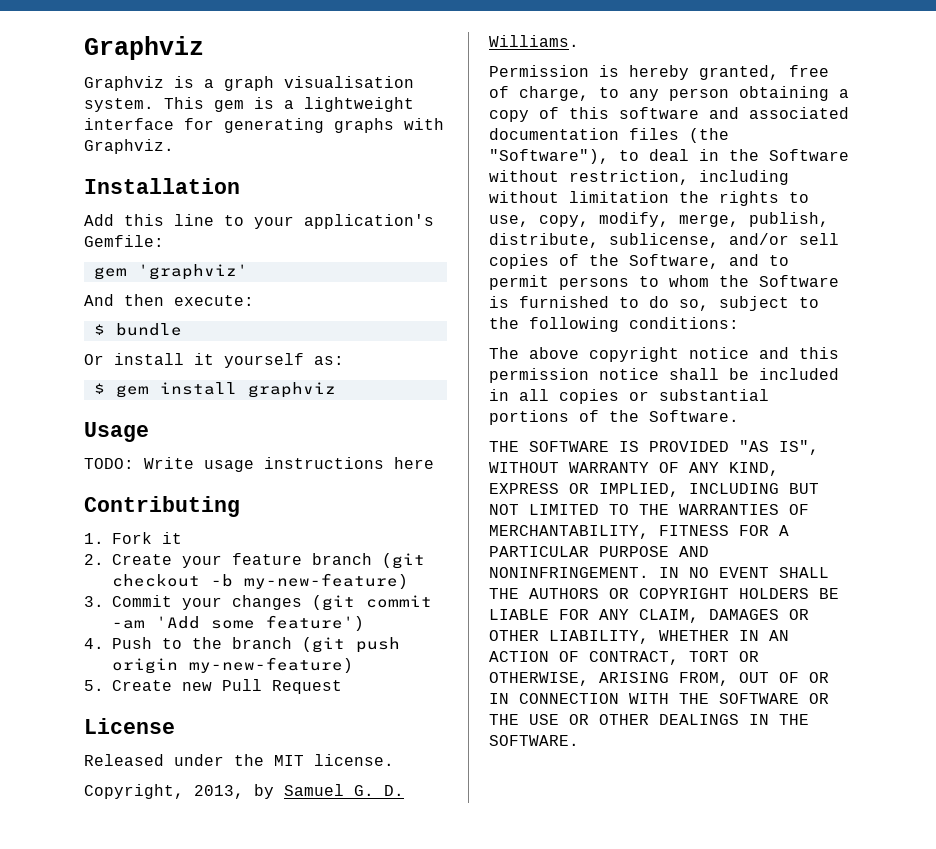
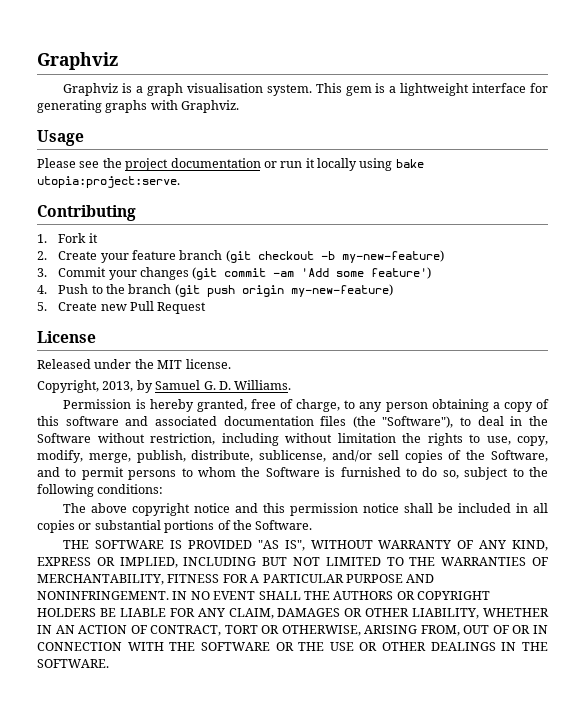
[84,178,240,194] [84,214,434,229] [84,235,164,247] [93,264,248,280] [84,294,254,306] [93,323,182,336] [84,353,344,368] [93,382,336,398] [84,422,149,442] [84,457,434,472] Installation // Add this line to your application's Gemfile: // gem 'graphviz' // And then execute: // $ bundle // Or install it yourself as: // $ gem install graphviz // Usage // TODO: Write usage instructions here -> [37,130,84,146] [37,158,424,171] [37,176,180,188] Usage // Please see the project documentation or run it locally using bake utopia:project:serve.

